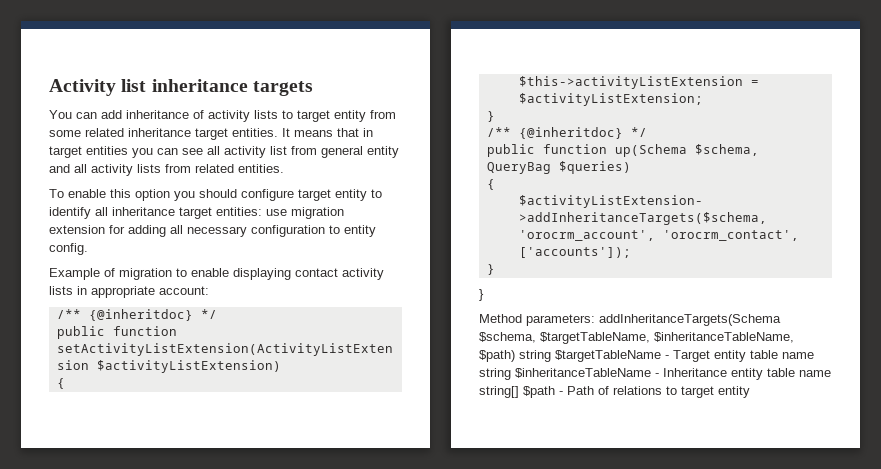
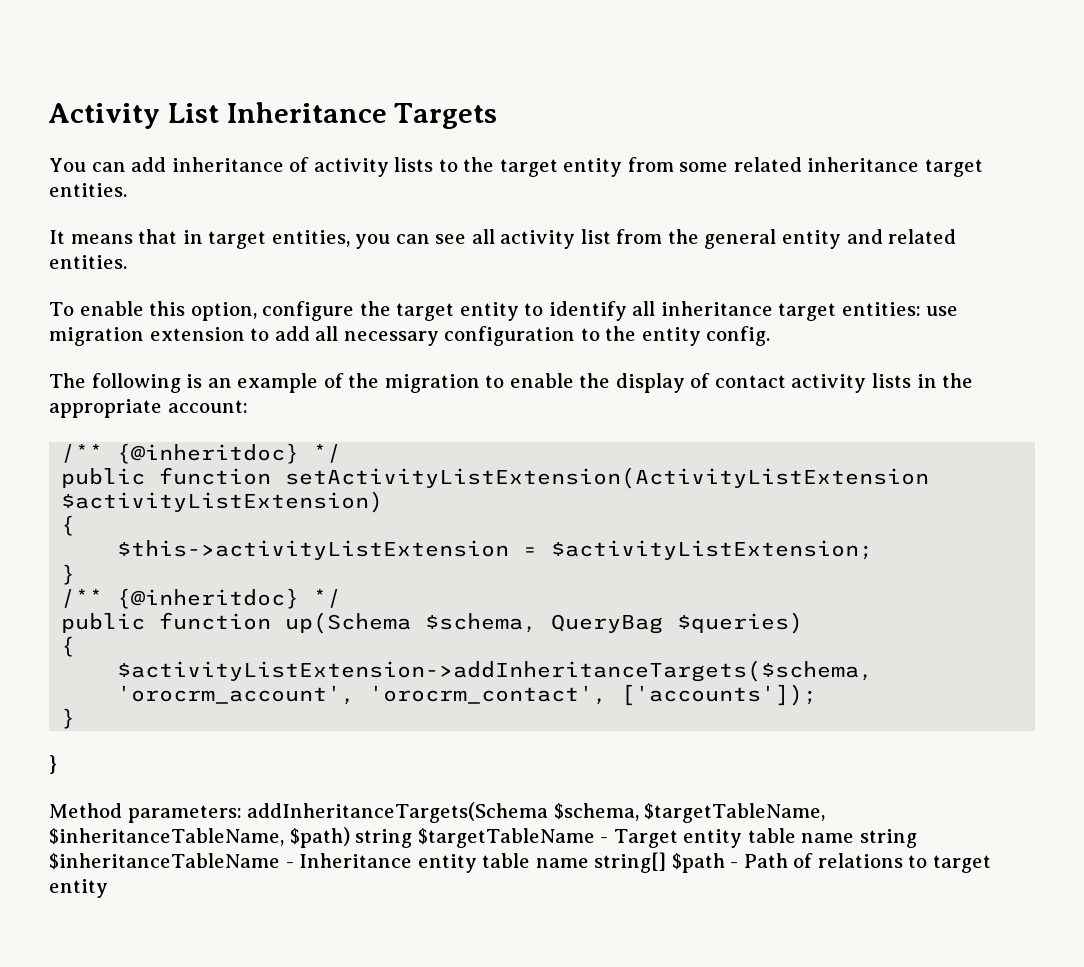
[121,79,313,96] list inheritance targets -> [167,102,498,129] List Inheritance Targets
(293, 114) none -> [463,157,495,172] the
(278, 132) none -> (127, 190) //
[86,146,128,155] entities -> [271,230,350,247] entities,
(317, 150) none -> [667,229,699,244] the
[74,164,191,176] all activity lists from -> (883, 236) none
[135,189,294,201] option you should configure -> [190,301,391,321] option, configure the
[109,225,166,237] for adding -> [250,326,310,341] to add
(340, 229) none -> [605,326,637,341] the
[49,268,291,280] Example of migration to enable displaying -> [49,373,711,393] The following is an example of the migration to enable the display of
(87, 290) none -> [942,373,974,388] the

